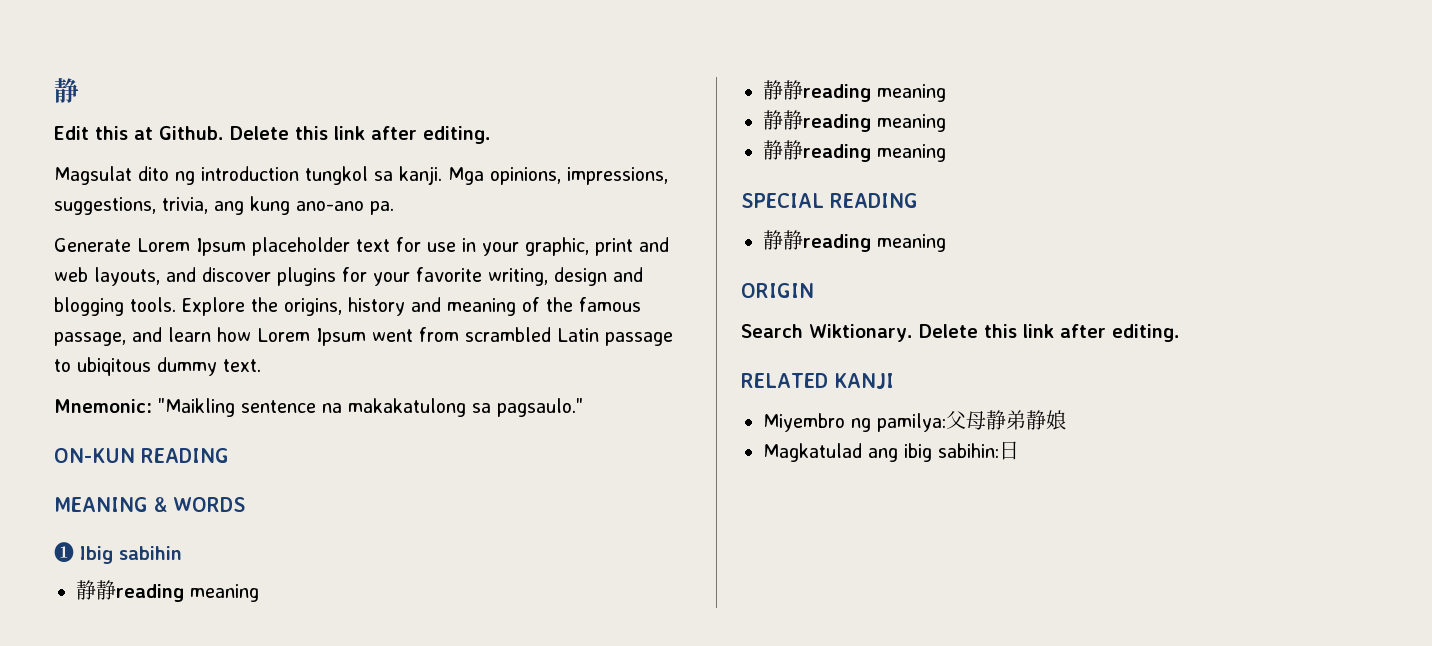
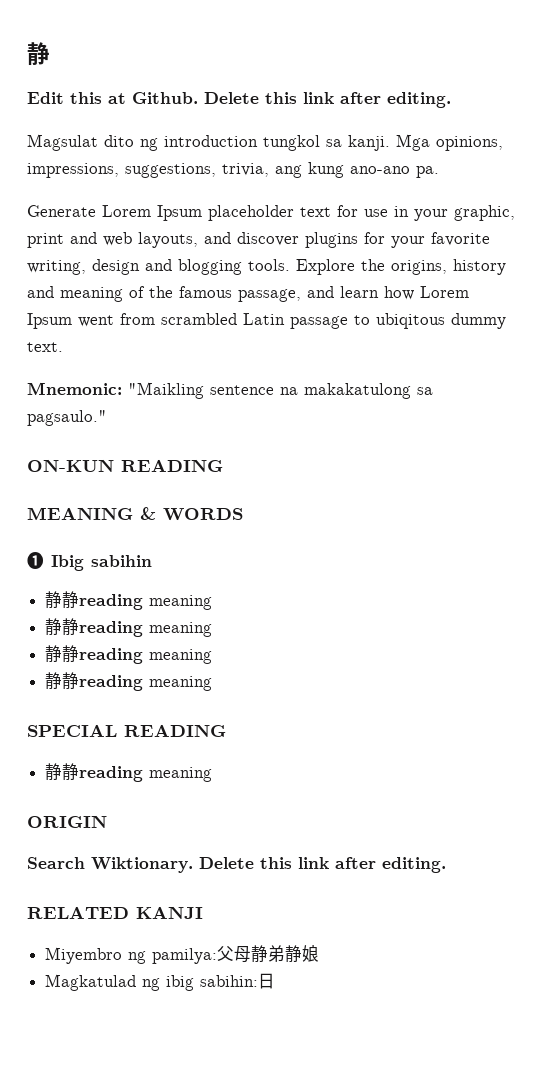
[868,448,898,462] ang -> [142,978,161,991] ng

